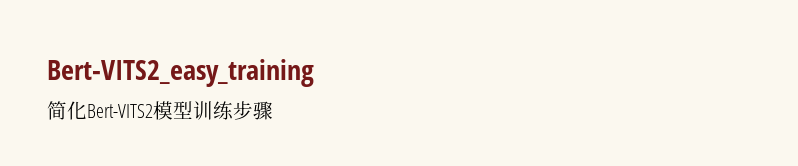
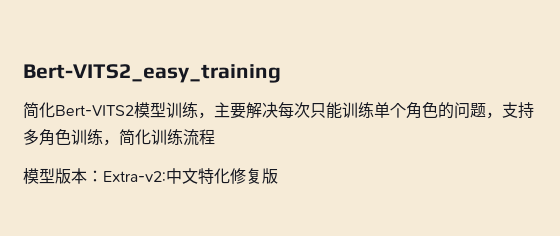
[233,101,273,120] 步骤 -> [198,102,534,119] [23,129,215,146] [23,168,278,184] ，主要解决每次只能训练单个角色的问题，支持多角色训练，简化训练流程 // 模型版本：Extra-v2:中文特化修复版

